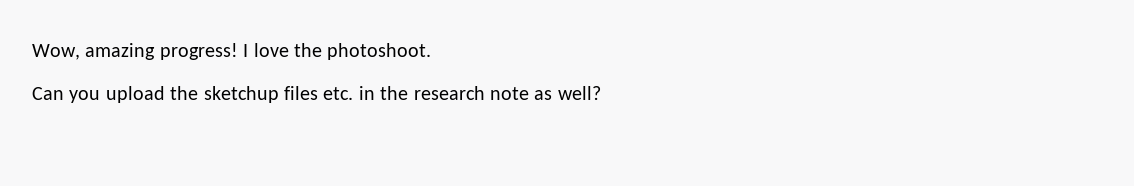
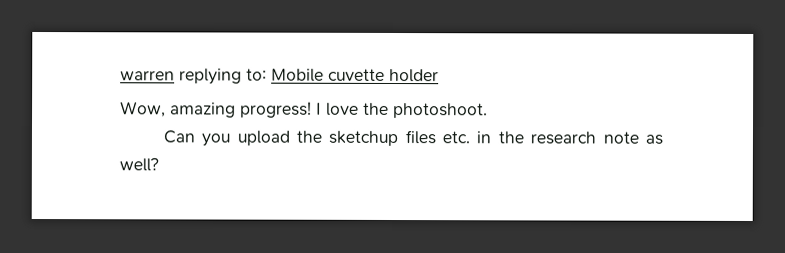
(32, 52) none -> [120,68,439,85] warren replying to: Mobile cuvette holder //

